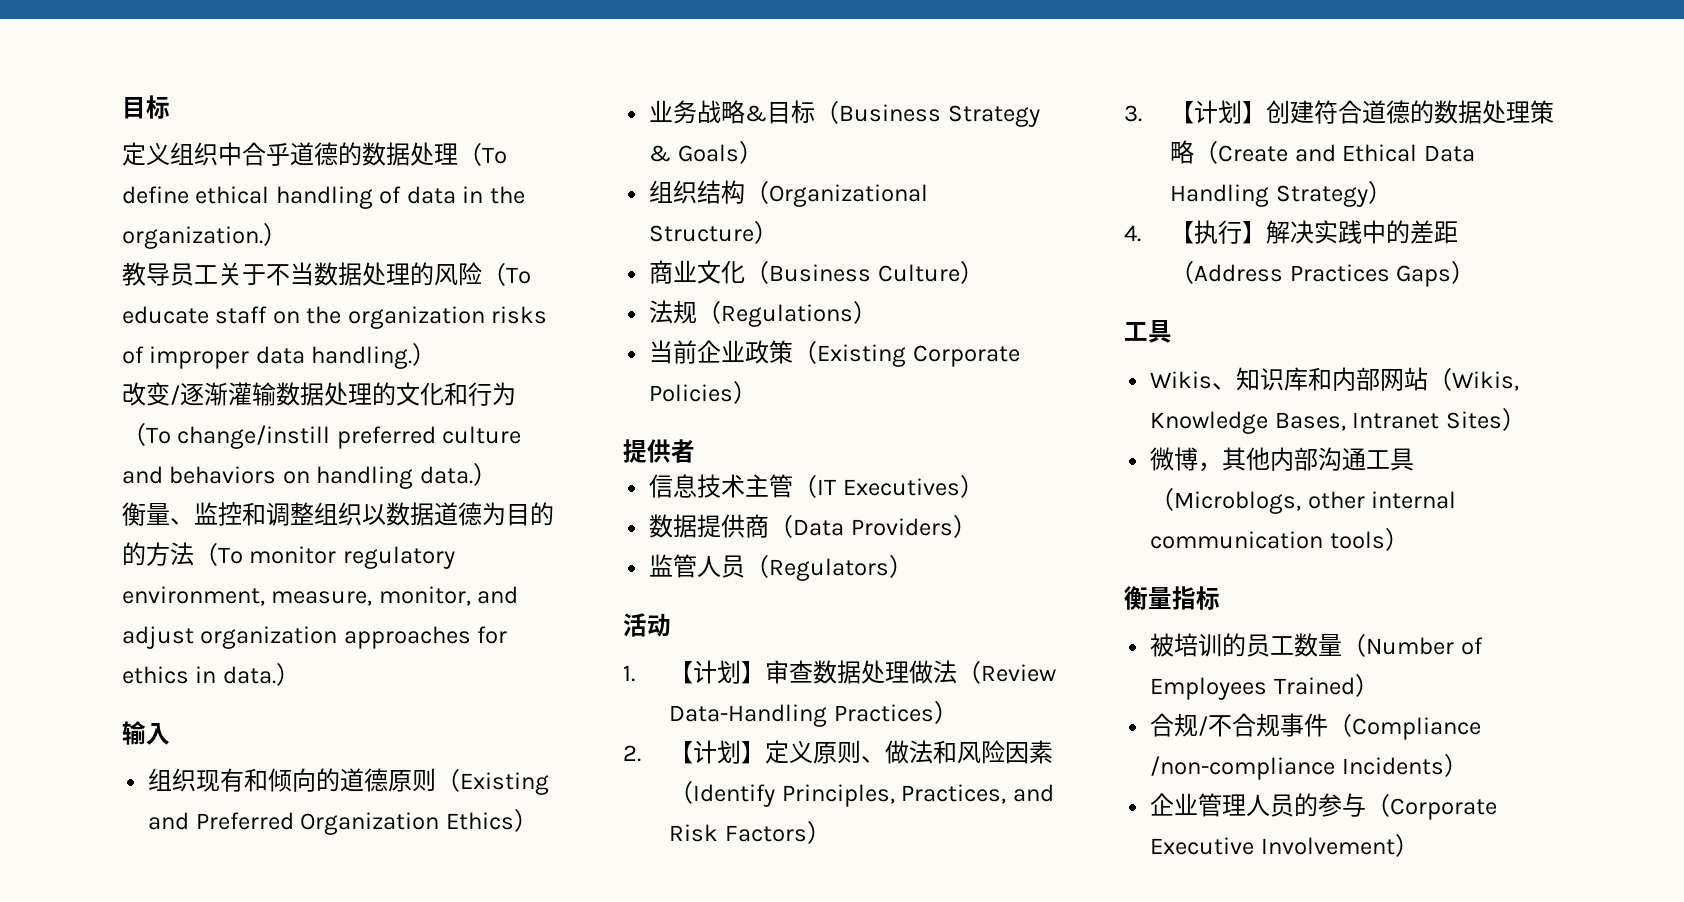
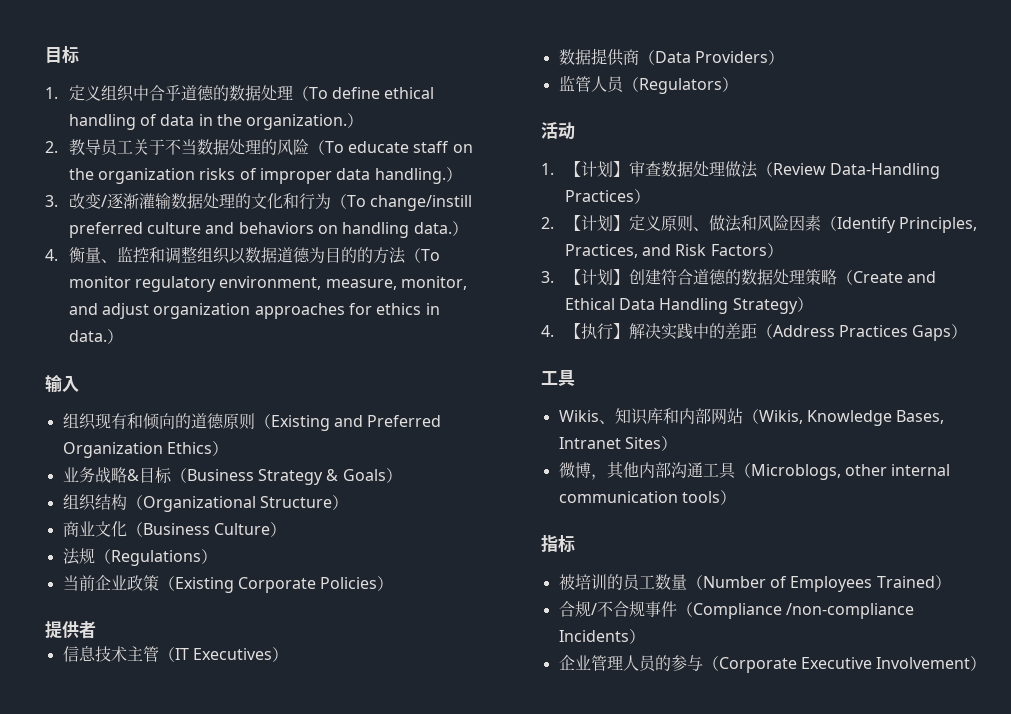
(170, 107) none -> [45,87,58,99] 1.
(287, 234) none -> [45,141,58,153] 2.
(437, 354) none -> [45,195,58,207] 3.
(497, 474) none -> [45,249,58,261] 4.
[1124,586,1172,610] 衡量 -> (736, 497) none

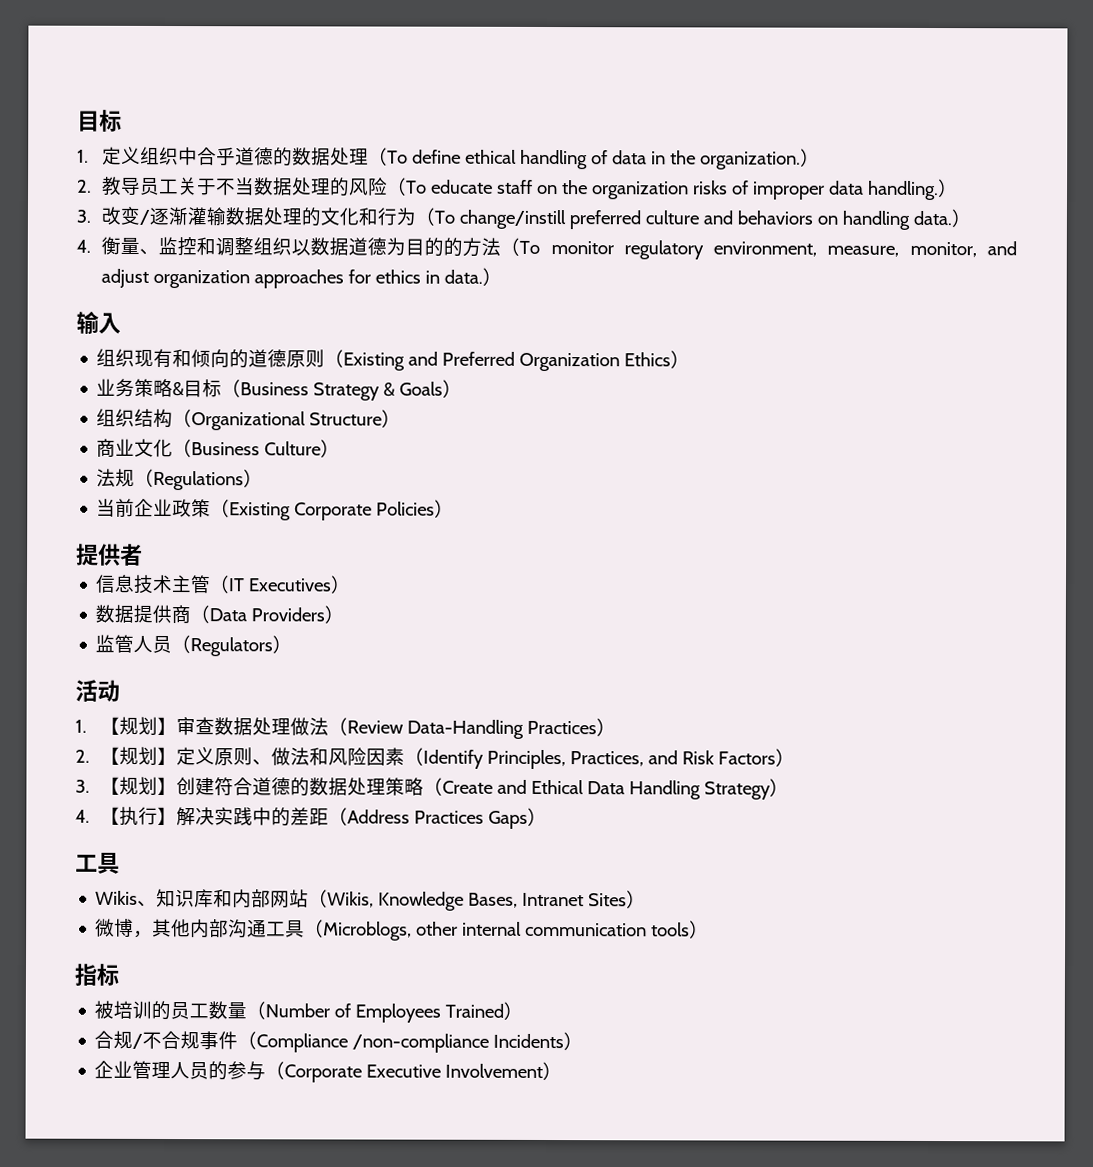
[94,467,111,484] 战 -> [134,378,155,397] 策
[580,161,597,177] 计 -> [119,716,140,735] 规
[580,215,597,231] 计 -> [119,746,140,765] 规
[580,269,597,285] 计 -> [119,776,140,795] 规

